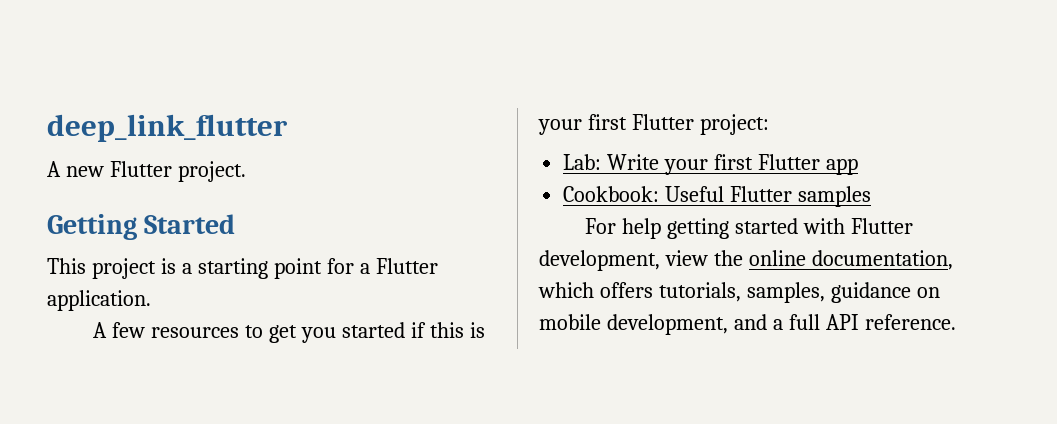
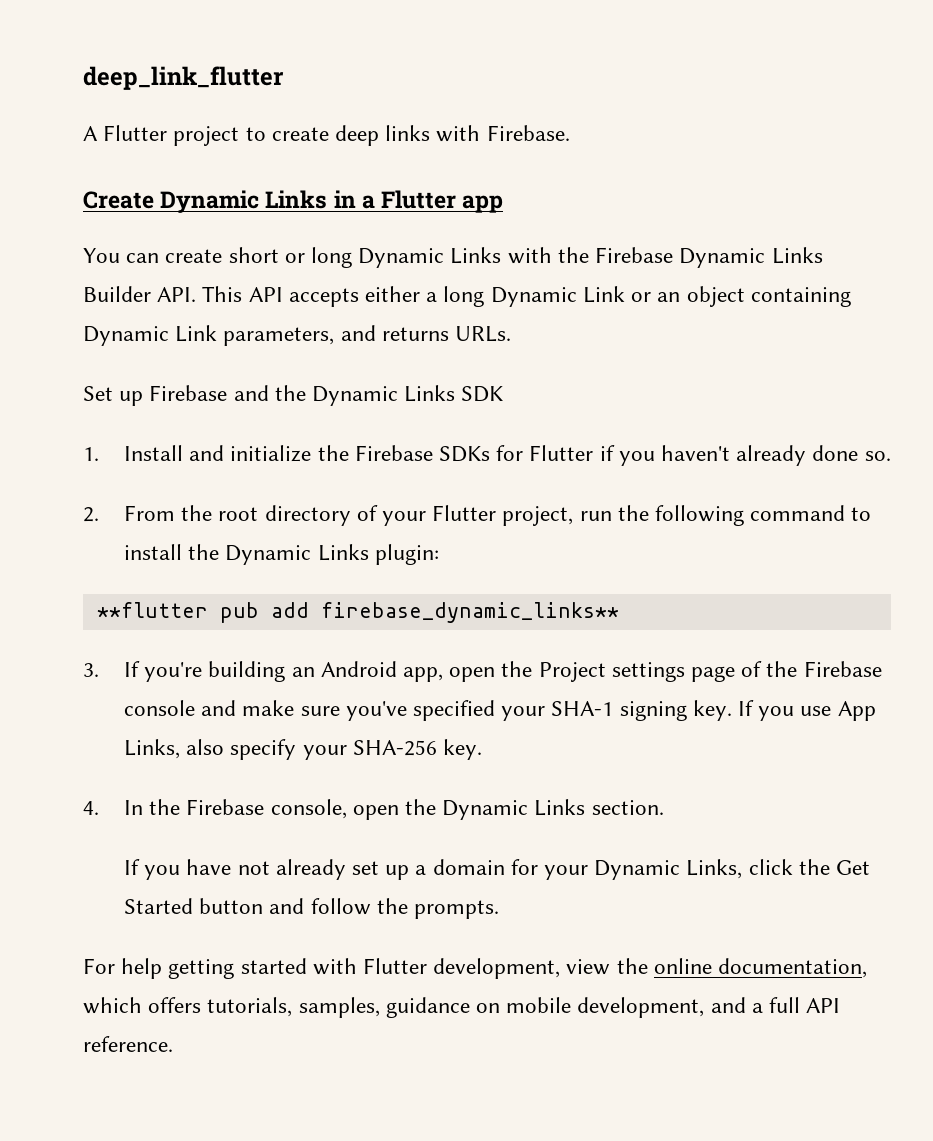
[65,161,246,182] [47,214,236,240] [47,258,438,279] [47,290,151,311] [93,322,485,343] [538,114,769,135] [563,154,858,175] [563,186,872,207] new Flutter project. // Getting Started // This project is a starting point for a Flutter application. // A few resources to get you started if this is your first Flutter project: // Lab: Write your first Flutter app // Cookbook: Useful Flutter samples -> [103,125,570,146] [83,190,504,213] [83,247,823,268] [83,286,851,307] [83,325,512,346] [83,385,504,406] [83,445,891,466] [83,505,872,526] [123,544,439,565] [96,602,619,623] [83,661,882,682] [123,700,876,721] [123,739,483,760] [83,799,664,820] [123,859,871,880] [123,898,500,919] Flutter project to create deep links with Firebase. // Create Dynamic Links in a Flutter app // You can create short or long Dynamic Links with the Firebase Dynamic Links Builder API. This API accepts either a long Dynamic Link or an object containing Dynamic Link parameters, and returns URLs. // Set up Firebase and the Dynamic Links SDK // 1. Install and initialize the Firebase SDKs for Flutter if you haven't already done so. // 2. From the root directory of your Flutter project, run the following command to install the Dynamic Links plugin: // **flutter pub add firebase_dynamic_links** // 3. If you're building an Android app, open the Project settings page of the Firebase console and make sure you've specified your SHA-1 signing key. If you use App Links, also specify your SHA-256 key. // 4. In the Firebase console, open the Dynamic Links section. // If you have not already set up a domain for your Dynamic Links, click the Get Started button and follow the prompts.

